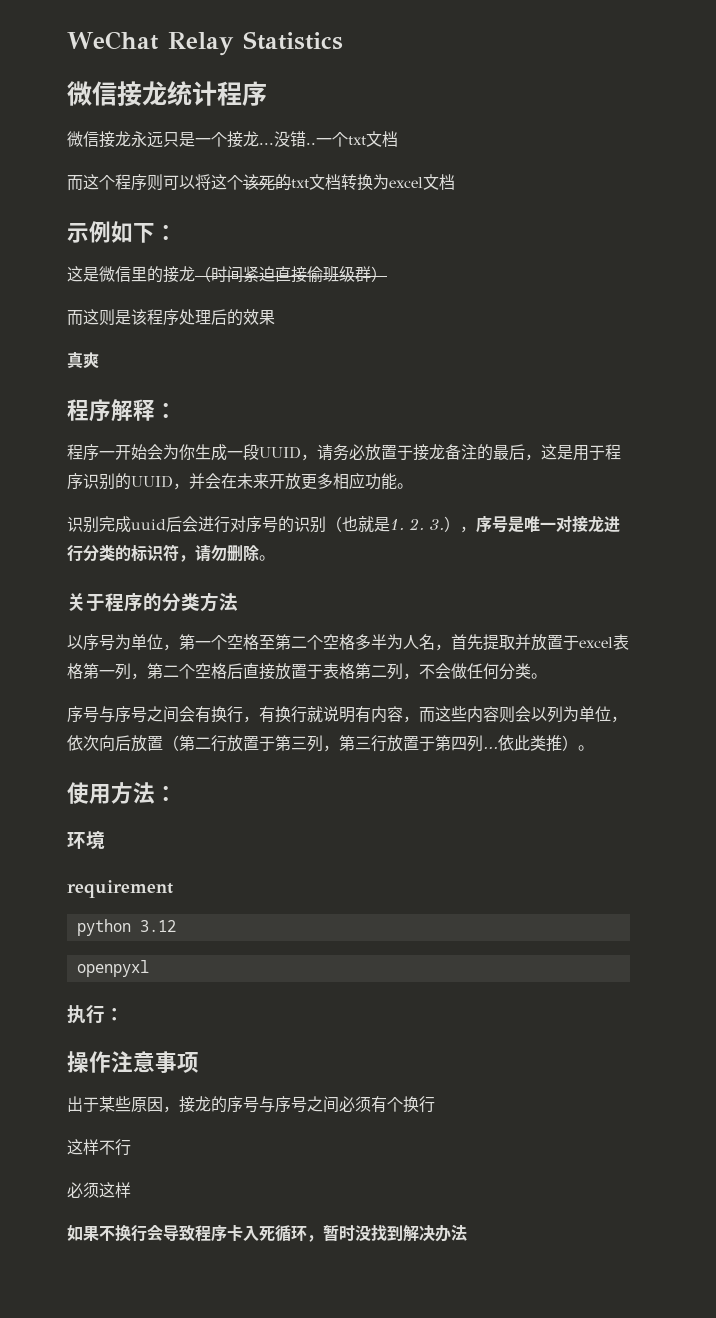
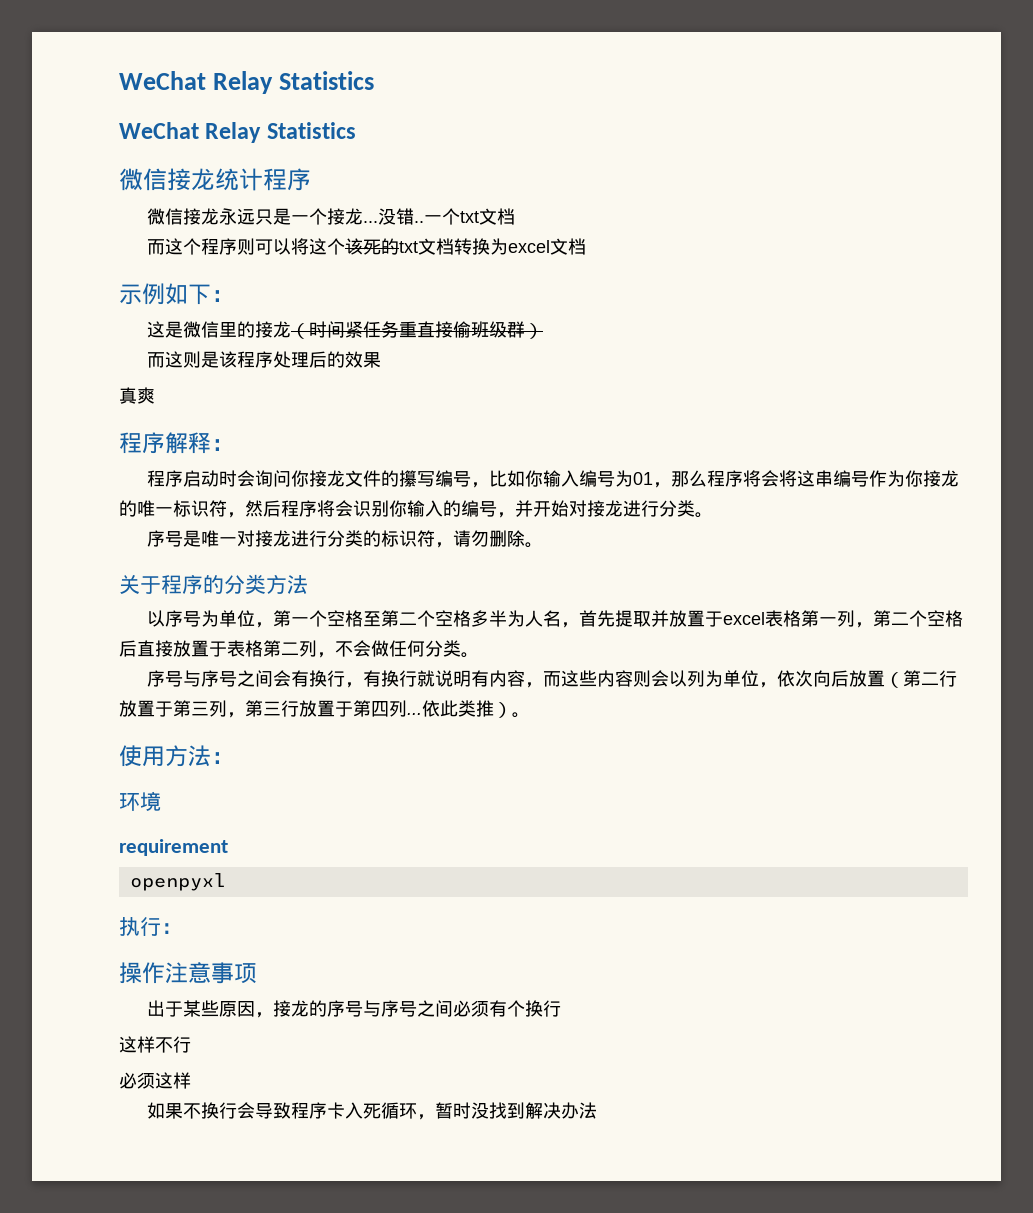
[67,31,343,56] WeChat Relay Statistics -> [119,71,375,94] [119,122,356,143] WeChat Relay Statistics // WeChat Relay Statistics
[259,266,275,282] 迫 -> [362,321,417,338] 任务重
[99,444,621,461] [67,472,413,490] [67,516,476,533] 一开始会为你生成一段UUID，请务必放置于接龙备注的最后，这是用于程序识别的UUID，并会在未来开放更多相应功能。 // 识别完成uuid后会进行对序号的识别（也就是1. 2. 3.）， -> [182,470,959,488] [119,500,713,518] 启动时会询问你接龙文件的攥写编号，比如你输入编号为01，那么程序将会将这串编号作为你接龙的唯一标识符，然后程序将会识别你输入的编号，并开始对接龙进行分类。 //
[76,919,176,936] // python 3.12 -> (228, 847) none

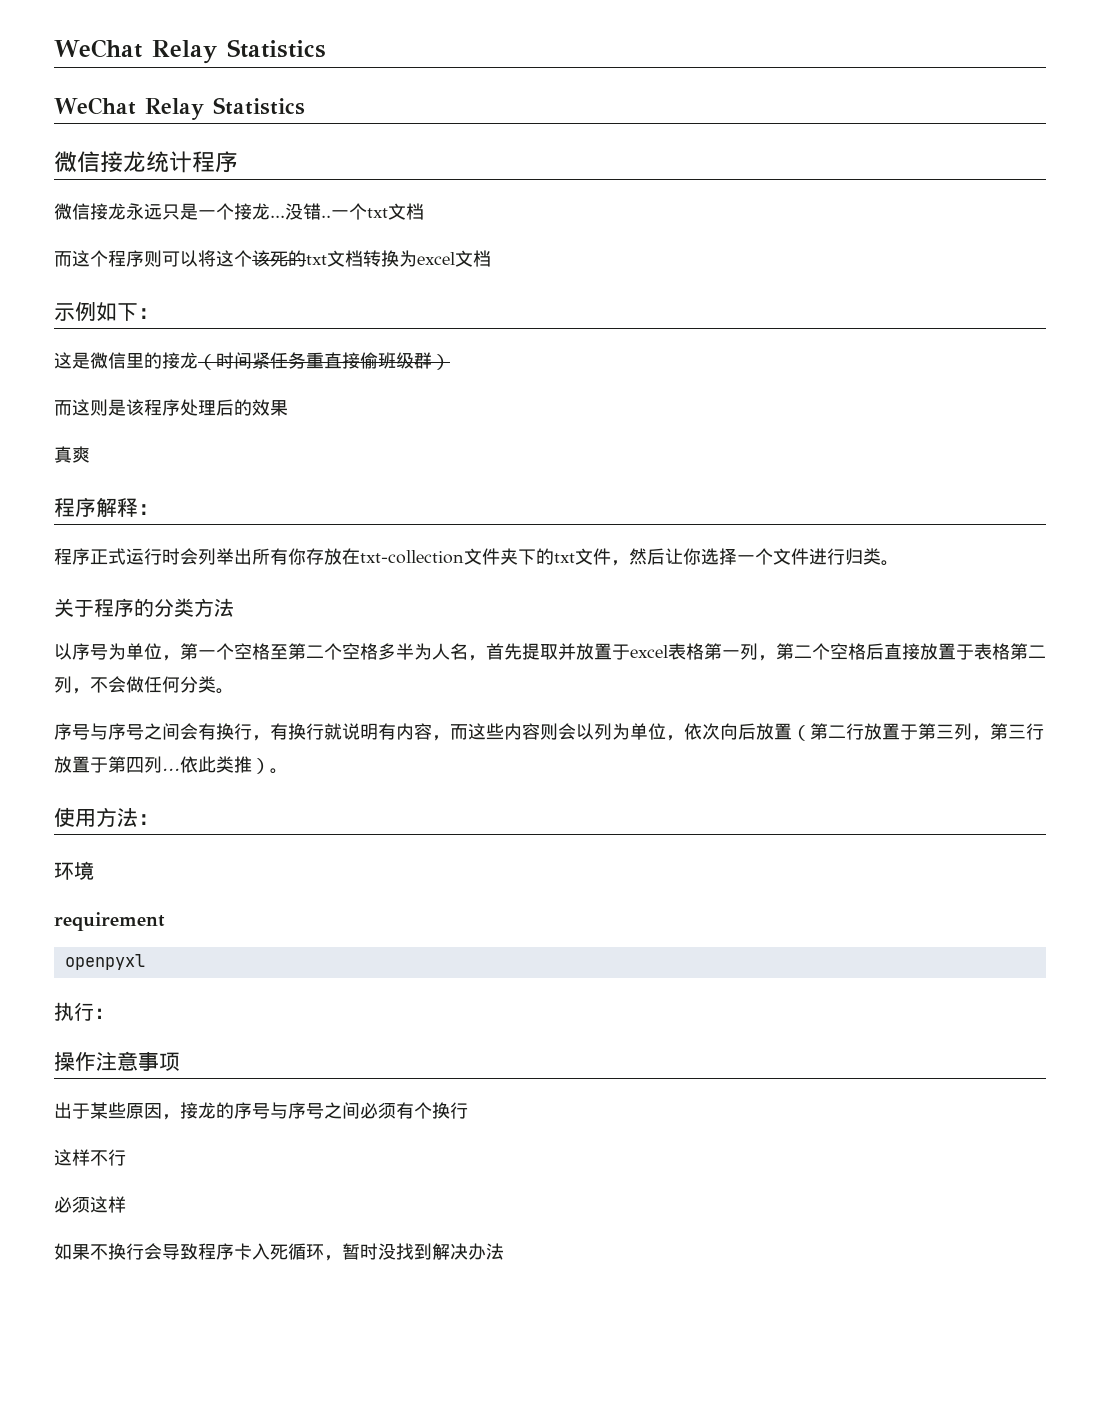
[182,470,959,488] [119,500,713,518] [146,530,525,548] 启动时会询问你接龙文件的攥写编号，比如你输入编号为01，那么程序将会将这串编号作为你接龙的唯一标识符，然后程序将会识别你输入的编号，并开始对接龙进行分类。 // 序号是唯一对接龙进行分类的标识符，请勿删除 -> [90,548,881,566] 正式运行时会列举出所有你存放在txt-collection文件夹下的txt文件，然后让你选择一个文件进行归类

